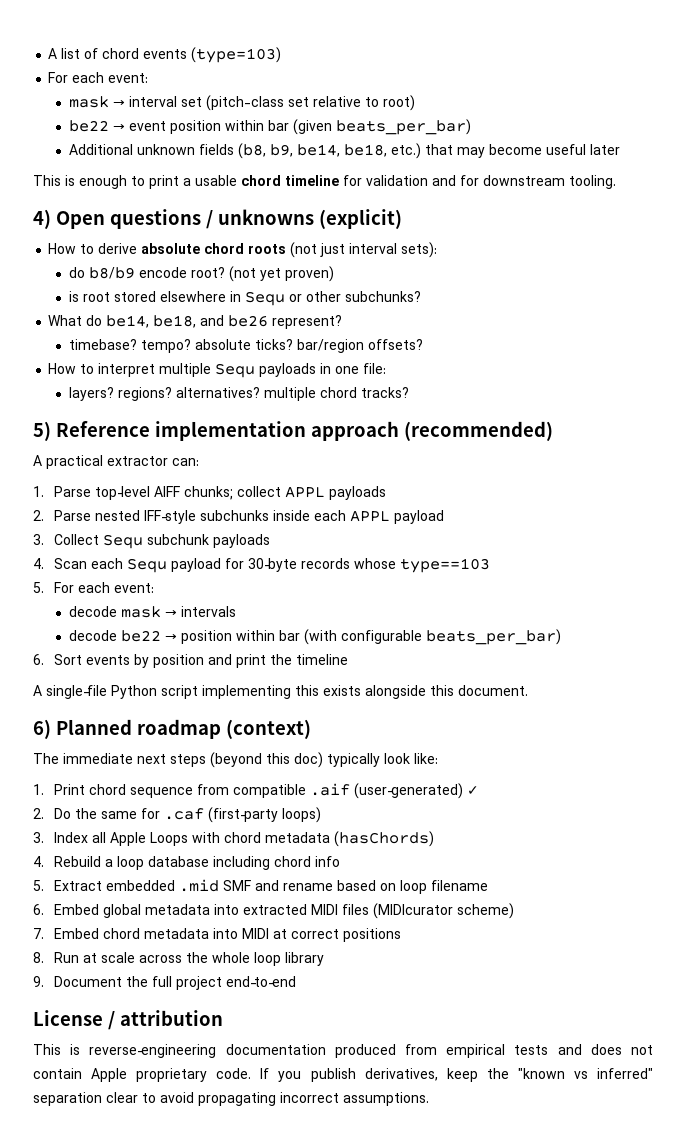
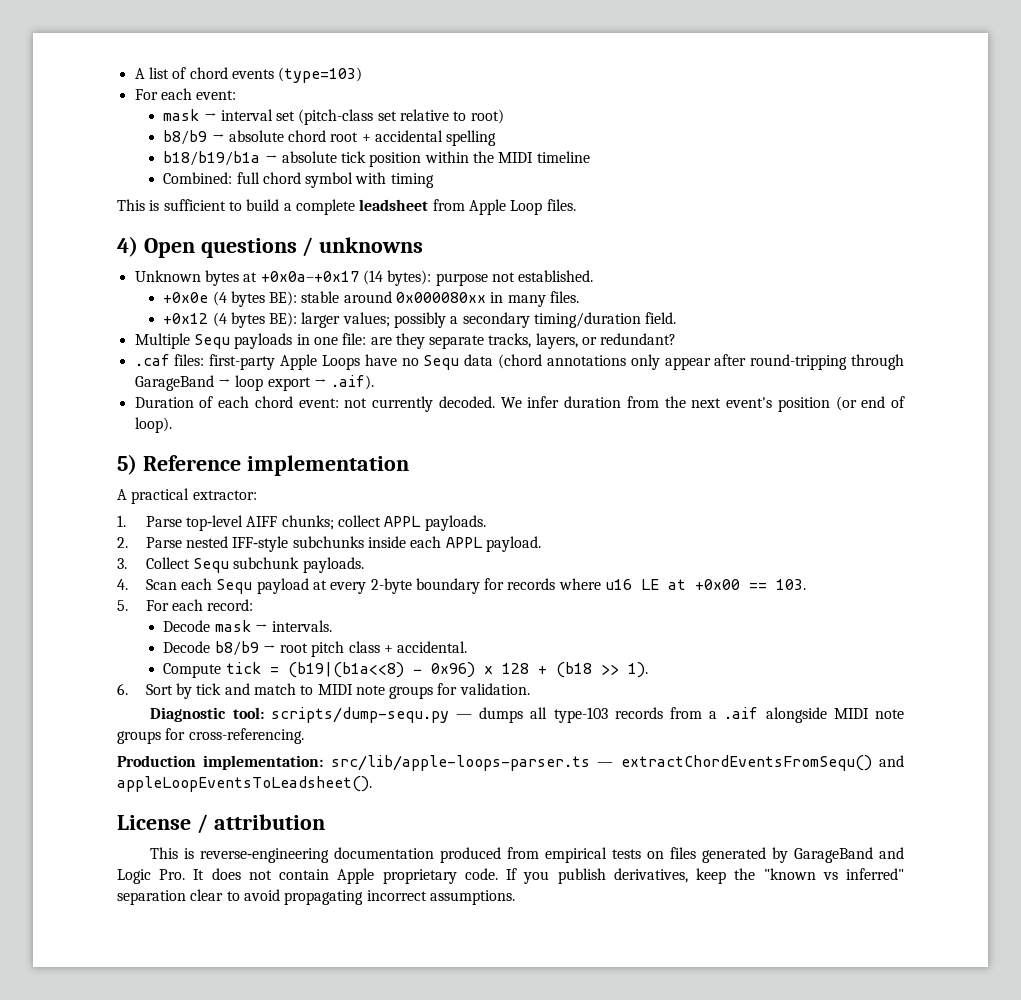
[69,119,472,135] [69,143,621,159] [33,175,616,189] be22 → event position within bar (given beats_per_bar) // Additional unknown fields (b8, b9, be14, be18, etc.) that may become useful later // This is enough to print a usable chord timeline for validation and for downstream tooling. -> [163,130,497,146] [163,151,590,167] [163,172,434,188] [117,199,576,215] b8/b9 → absolute chord root + accidental spelling // b18/b19/b1a → absolute tick position within the MIDI timeline // Combined: full chord symbol with timing // This is sufficient to build a complete leadsheet from Apple Loop files.
[318,209,402,229] [48,242,438,258] [69,266,335,282] [69,291,422,306] [48,315,343,329] [69,339,424,353] [48,363,212,377] (explicit) // How to derive absolute chord roots (not just interval sets): // do b8/b9 encode root? (not yet proven) // is root stored elsewhere in Sequ or other subchunks? // What do be14, be18, and be26 represent? // timebase? tempo? absolute ticks? bar/region offsets? // How to interpret multiple -> [134,270,594,286] [163,291,580,307] [163,312,677,328] [134,333,190,349] // Unknown bytes at +0x0a–+0x17 (14 bytes): purpose not established. // +0x0e (4 bytes BE): stable around 0x000080xx in many files. // +0x12 (4 bytes BE): larger values; possibly a secondary timing/duration field. // Multiple
[69,387,410,401] // layers? regions? alternatives? multiple chord tracks? -> [370,333,677,349] [134,354,905,370] [134,375,375,391] [134,396,905,412] [134,417,172,433] are they separate tracks, layers, or redundant? // .caf files: first-party Apple Loops have no Sequ data (chord annotations only appear after round-tripping through GarageBand → loop export → .aif). // Duration of each chord event: not currently decoded. We infer duration from the next event's position (or end of loop).
[310,421,553,441] approach (recommended) -> (409, 465) none
[107,456,199,466] extractor can: -> [192,490,257,500] extractor:
[328,486,386,500] payloads -> [424,515,486,531] payloads.
[393,510,444,524] payload -> [485,536,541,552] payload.
[212,534,270,548] payloads -> [302,557,364,573] payloads.
[224,558,490,573] [33,582,154,593] [69,606,237,618] [69,629,562,645] [33,654,348,668] [33,685,528,699] [33,719,311,739] [33,752,438,768] [33,783,479,799] [33,807,321,823] [33,831,434,847] [33,856,340,870] [33,879,488,894] [33,903,514,919] [33,928,401,942] [33,952,324,966] [33,976,296,990] for 30‑byte records whose type==103 // 5. For each event: // decode mask → intervals // decode be22 → position within bar (with configurable beats_per_bar) // 6. Sort events by position and print the timeline // A single‑file Python script implementing this exists alongside this document. // 6) Planned roadmap (context) // The immediate next steps (beyond this doc) typically look like: // 1. Print chord sequence from compatible .aif (user‑generated) ✓ // 2. Do the same for .caf (first‑party loops) // 3. Index all Apple Loops with chord metadata (hasChords) // 4. Rebuild a loop database including chord info // 5. Extract embedded .mid SMF and rename based on loop filename // 6. Embed global metadata into extracted MIDI files (MIDIcurator scheme) // 7. Embed chord metadata into MIDI at correct positions // 8. Run at scale across the whole loop library // 9. Document the full project end‑to‑end -> [312,578,807,594] [117,599,254,611] [163,620,333,632] [163,641,468,657] [163,662,648,678] [117,683,530,699] [150,707,905,723] [117,728,304,744] [117,755,904,771] [117,776,372,792] at every 2-byte boundary for records where u16 LE at +0x00 == 103. // 5. For each record: // Decode mask → intervals. // Decode b8/b9 → root pitch class + accidental. // Compute tick = (b19|(b1a<<8) − 0x96) × 128 + (b18 >> 1). // 6. Sort by tick and match to MIDI note groups for validation. // Diagnostic tool: scripts/dump-sequ.py — dumps all type-103 records from a .aif alongside MIDI note groups for cross-referencing. // Production implementation: src/lib/apple-loops-parser.ts — extractChordEventsFromSequ() and appleLoopEventsToLeadsheet().
[557,1044,582,1055] and -> [647,847,904,863] [117,869,205,884] on files generated by GarageBand and Logic Pro. It

